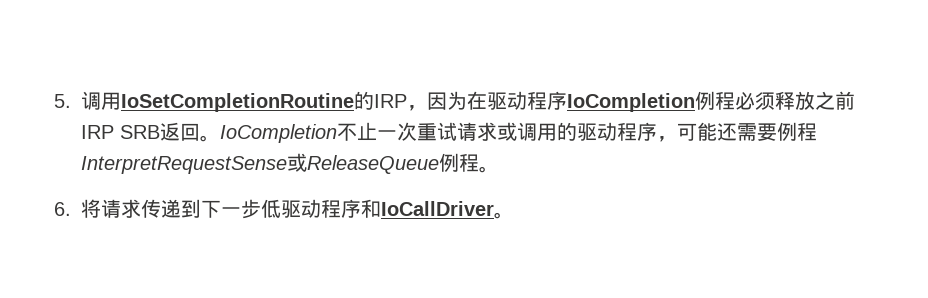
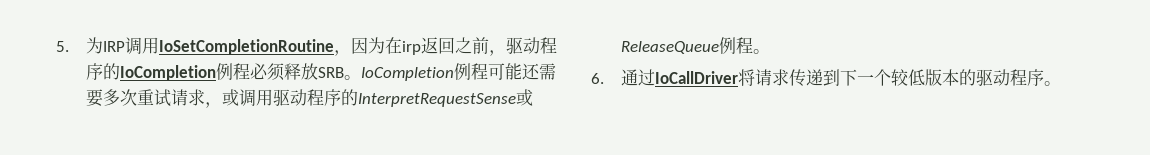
(71, 101) none -> [85,37,125,54] 为IRP
[354,91,407,110] 的IRP -> (334, 47) none
[487,91,567,110] 驱动程序 -> [401,37,557,56] [85,63,120,80] irp返回之前，驱动程序的
[815,91,855,110] [81,122,817,143] 之前IRP SRB返回。IoCompletion不止一次重试请求或调用的驱动程序，可能还需要例程 -> [317,63,556,81] [85,89,358,108] SRB。IoCompletion例程可能还需要多次重试请求，或调用驱动程序的
(71, 209) none -> [620,69,738,86] 通过IoCallDriver
[241,199,494,219] 步低驱动程序和IoCallDriver -> [873,69,1044,86] 个较低版本的驱动程序

